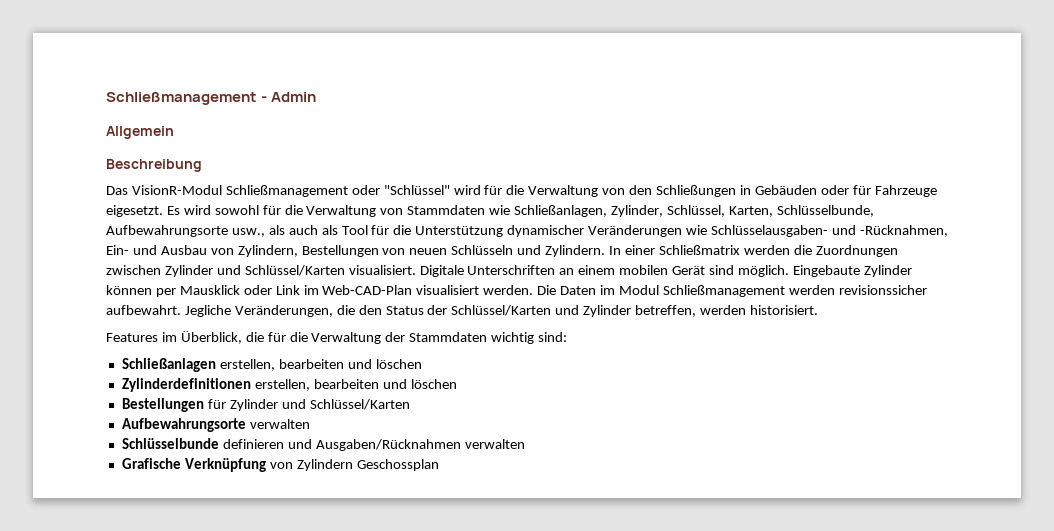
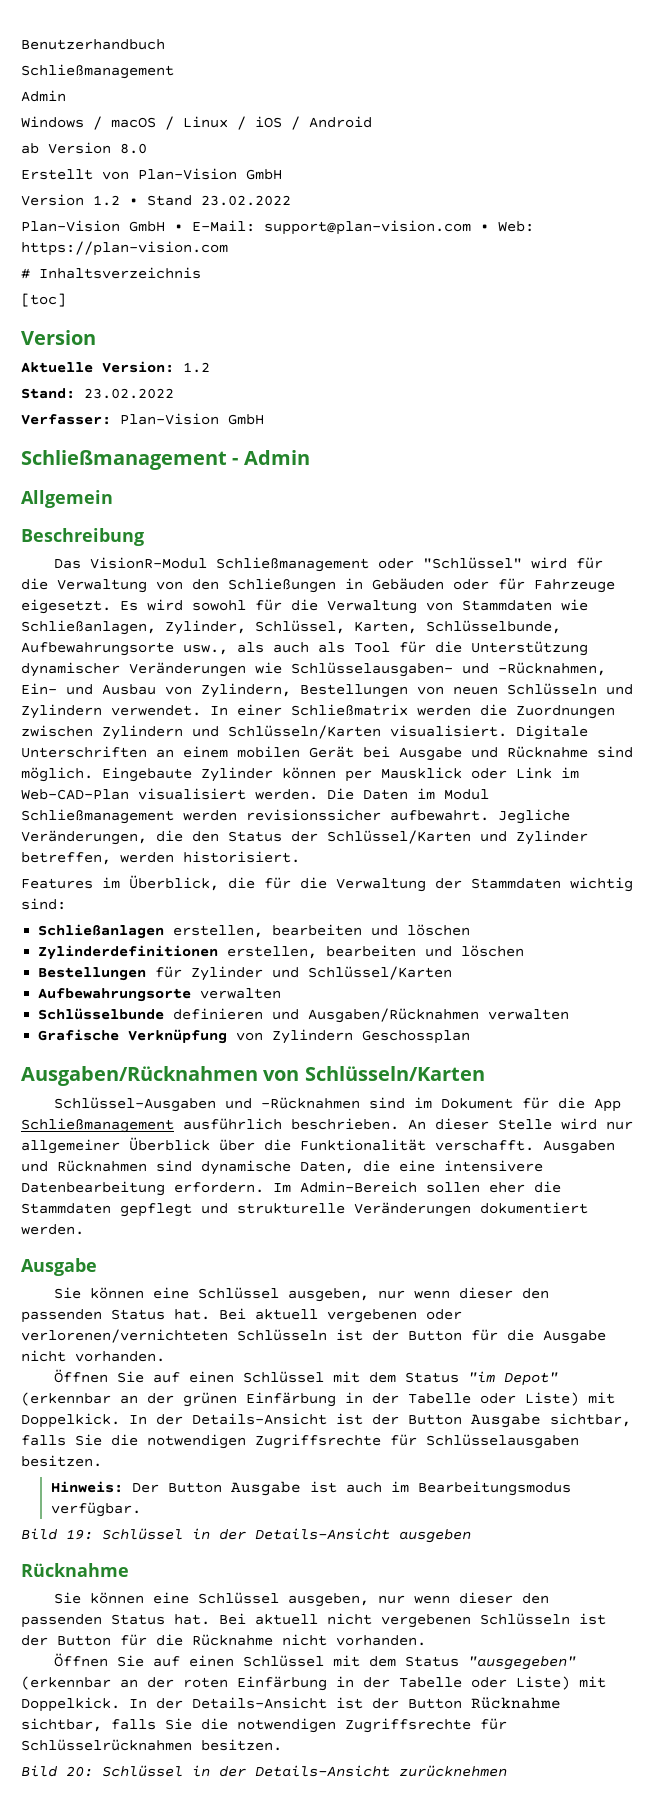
(106, 98) none -> [21,39,165,50] [21,64,174,79] [21,90,66,102] [21,116,372,130] [21,142,147,154] [21,168,282,180] [21,194,291,206] [21,220,534,235] [21,241,228,256] [21,267,201,279] [21,293,66,307] [21,330,96,345] [21,361,210,373] [21,388,174,399] [21,413,264,425] Benutzerhandbuch // Schließmanagement // Admin // Windows / macOS / Linux / iOS / Android // ab Version 8.0 // Erstellt von Plan-Vision GmbH // Version 1.2 • Stand 23.02.2022 // Plan-Vision GmbH • E-Mail: support@plan-vision.com • Web: https://plan-vision.com // # Inhaltsverzeichnis // [toc] // Version // Aktuelle Version: 1.2 // Stand: 23.02.2022 // Verfasser: Plan-Vision GmbH //
[545,245,606,257] Zylindern. -> [21,704,201,719] Zylindern verwendet.
[164,265,345,277] Zylinder und Schlüssel/Karten -> [102,725,381,740] Zylindern und Schlüsseln/Karten
(706, 270) none -> [363,746,588,761] bei Ausgabe und Rücknahme
(439, 465) none -> [21,1066,485,1086] [53,1097,621,1112] [21,1118,633,1133] [21,1137,615,1154] [21,1160,543,1175] [21,1181,561,1196] [21,1202,588,1217] [21,1224,84,1235] [21,1258,97,1276] [53,1287,549,1302] [21,1308,462,1323] [21,1329,606,1344] [21,1350,165,1362] [53,1369,558,1386] [21,1392,615,1407] [21,1413,631,1428] [21,1434,579,1449] [21,1455,102,1467] [50,1481,571,1496] [50,1502,141,1517] [21,1528,471,1543] [21,1563,129,1577] [53,1592,549,1607] [21,1613,606,1628] [21,1634,426,1646] [53,1653,576,1670] [21,1676,606,1691] [21,1697,561,1712] [21,1718,507,1733] [21,1739,282,1751] [21,1765,507,1777] // Ausgaben/Rücknahmen von Schlüsseln/Karten // Schlüssel-Ausgaben und -Rücknahmen sind im Dokument für die App Schließmanagement ausführlich beschrieben. An dieser Stelle wird nur allgemeiner Überblick über die Funktionalität verschafft. Ausgaben und Rücknahmen sind dynamische Daten, die eine intensivere Datenbearbeitung erfordern. Im Admin-Bereich sollen eher die Stammdaten gepflegt und strukturelle Veränderungen dokumentiert werden. // Ausgabe // Sie können eine Schlüssel ausgeben, nur wenn dieser den passenden Status hat. Bei aktuell vergebenen oder verlorenen/vernichteten Schlüsseln ist der Button für die Ausgabe nicht vorhanden. // Öffnen Sie auf einen Schlüssel mit dem Status "im Depot" (erkennbar an der grünen Einfärbung in der Tabelle oder Liste) mit Doppelkick. In der Details-Ansicht ist der Button Ausgabe sichtbar, falls Sie die notwendigen Zugriffsrechte für Schlüsselausgaben besitzen. // Hinweis: Der Button Ausgabe ist auch im Bearbeitungsmodus verfügbar. // Bild 19: Schlüssel in der Details-Ansicht ausgeben // Rücknahme // Sie können eine Schlüssel ausgeben, nur wenn dieser den passenden Status hat. Bei aktuell nicht vergebenen Schlüsseln ist der Button für die Rücknahme nicht vorhanden. // Öffnen Sie auf einen Schlüssel mit dem Status "ausgegeben" (erkennbar an der roten Einfärbung in der Tabelle oder Liste) mit Doppelkick. In der Details-Ansicht ist der Button Rücknahme sichtbar, falls Sie die notwendigen Zugriffsrechte für Schlüsselrücknahmen besitzen. // Bild 20: Schlüssel in der Details-Ansicht zurücknehmen

